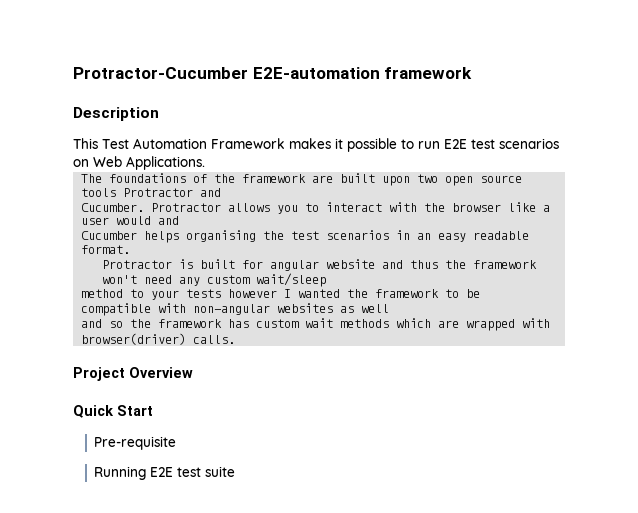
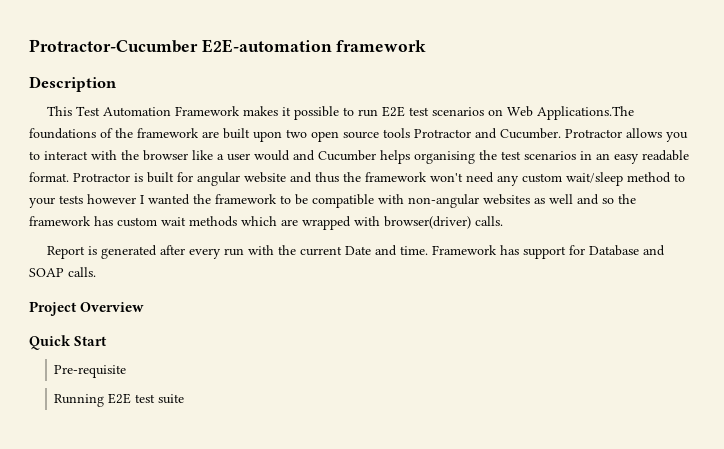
[126,156,205,170] [81,174,103,183] Applications. // The -> [537,106,635,120] Applications.The
(222, 192) // -> (497, 133) none
(180, 220) // -> (315, 155) none
(131, 249) // -> (69, 177) none
(327, 280) // -> (623, 179) none
(390, 308) // -> (573, 199) none
(236, 339) none -> [47,245,666,259] [29,267,96,277] // Report is generated after every run with the current Date and time. Framework has support for Database and SOAP calls.

